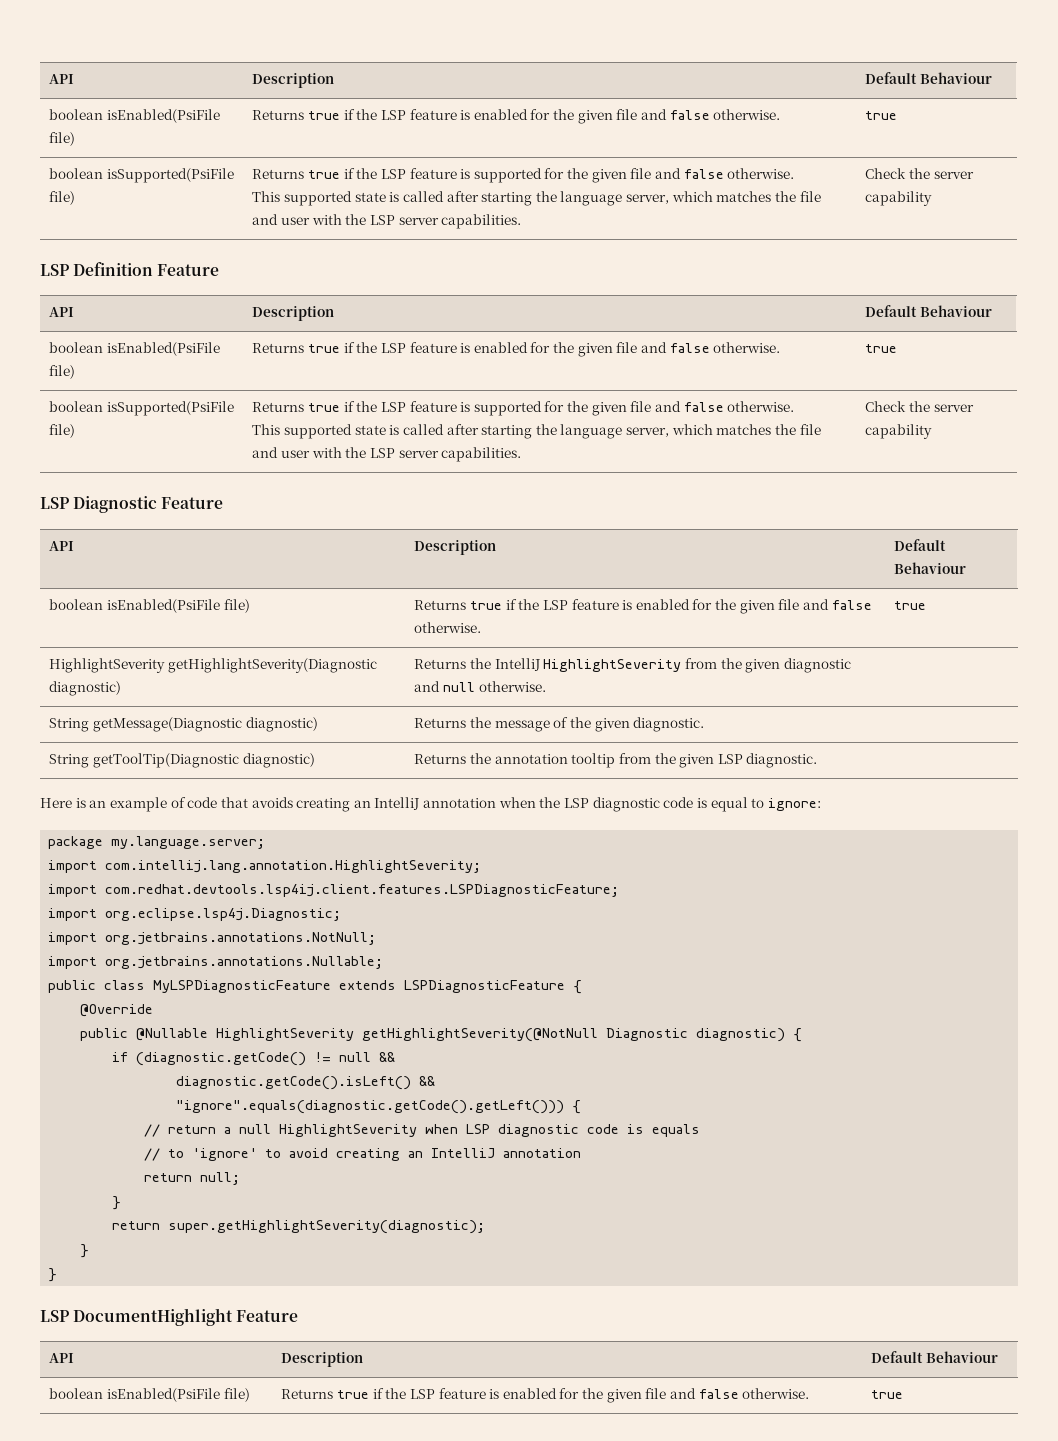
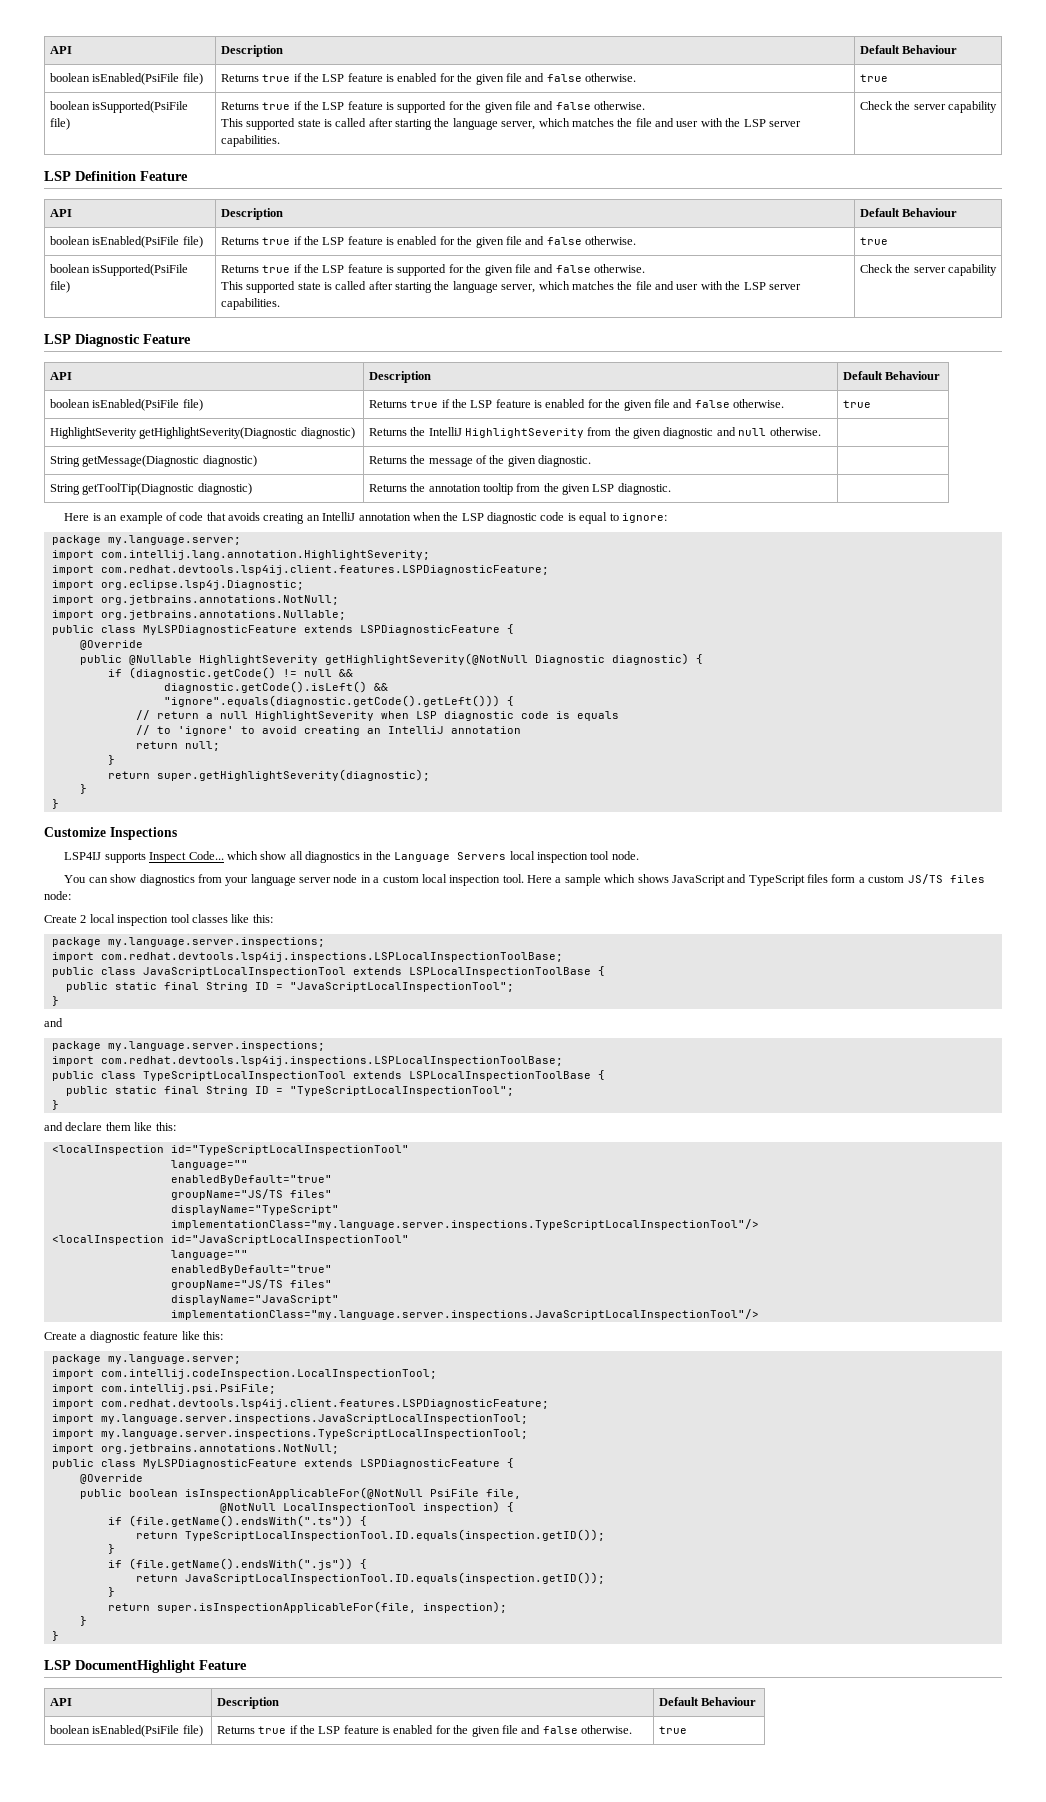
(58, 1275) none -> [44,827,177,840] [64,851,639,863] [64,874,985,886] [44,891,71,900] [44,914,273,926] [51,937,325,947] [51,952,563,962] [51,966,605,977] [65,982,514,992] [51,996,59,1006] [44,1018,63,1027] [51,1041,325,1051] [51,1056,563,1066] [51,1070,605,1081] [65,1086,514,1096] [51,1100,59,1110] [44,1122,176,1131] [51,1145,409,1155] [170,1160,248,1170] [170,1175,332,1185] [170,1189,332,1200] [170,1205,339,1215] [170,1219,759,1230] [51,1235,409,1245] [170,1250,248,1260] [170,1265,332,1275] [170,1279,332,1290] [170,1295,339,1305] [170,1309,759,1320] [44,1331,223,1343] [51,1354,241,1364] [51,1369,437,1379] [51,1384,276,1394] [51,1399,549,1409] [51,1414,528,1424] [51,1429,528,1439] [51,1444,339,1454] [51,1458,514,1469] [79,1474,143,1484] [79,1487,521,1499] [219,1501,514,1513] [107,1515,367,1527] [135,1529,605,1541] [107,1544,115,1554] [107,1558,367,1570] [135,1572,605,1584] [107,1587,115,1597] [107,1601,507,1613] [79,1616,87,1626] [51,1631,59,1641] // Customize Inspections // LSP4IJ supports Inspect Code... which show all diagnostics in the Language Servers local inspection tool node. // You can show diagnostics from your language server node in a custom local inspection tool. Here a sample which shows JavaScript and TypeScript files form a custom JS/TS files node: // Create 2 local inspection tool classes like this: // package my.language.server.inspections; // import com.redhat.devtools.lsp4ij.inspections.LSPLocalInspectionToolBase; // public class JavaScriptLocalInspectionTool extends LSPLocalInspectionToolBase { // public static final String ID = "JavaScriptLocalInspectionTool"; // } // and // package my.language.server.inspections; // import com.redhat.devtools.lsp4ij.inspections.LSPLocalInspectionToolBase; // public class TypeScriptLocalInspectionTool extends LSPLocalInspectionToolBase { // public static final String ID = "TypeScriptLocalInspectionTool"; // } // and declare them like this: // <localInspection id="TypeScriptLocalInspectionTool" // language="" // enabledByDefault="true" // groupName="JS/TS files" // displayName="TypeScript" // implementationClass="my.language.server.inspections.TypeScriptLocalInspectionTool"/> // <localInspection id="JavaScriptLocalInspectionTool" // language="" // enabledByDefault="true" // groupName="JS/TS files" // displayName="JavaScript" // implementationClass="my.language.server.inspections.JavaScriptLocalInspectionTool"/> // Create a diagnostic feature like this: // package my.language.server; // import com.intellij.codeInspection.LocalInspectionTool; // import com.intellij.psi.PsiFile; // import com.redhat.devtools.lsp4ij.client.features.LSPDiagnosticFeature; // import my.language.server.inspections.JavaScriptLocalInspectionTool; // import my.language.server.inspections.TypeScriptLocalInspectionTool; // import org.jetbrains.annotations.NotNull; // public class MyLSPDiagnosticFeature extends LSPDiagnosticFeature { // @Override // public boolean isInspectionApplicableFor(@NotNull PsiFile file, // @NotNull LocalInspectionTool inspection) { // if (file.getName().endsWith(".ts")) { // return TypeScriptLocalInspectionTool.ID.equals(inspection.getID()); // } // if (file.getName().endsWith(".js")) { // return JavaScriptLocalInspectionTool.ID.equals(inspection.getID()); // } // return super.isInspectionApplicableFor(file, inspection); // } // }

